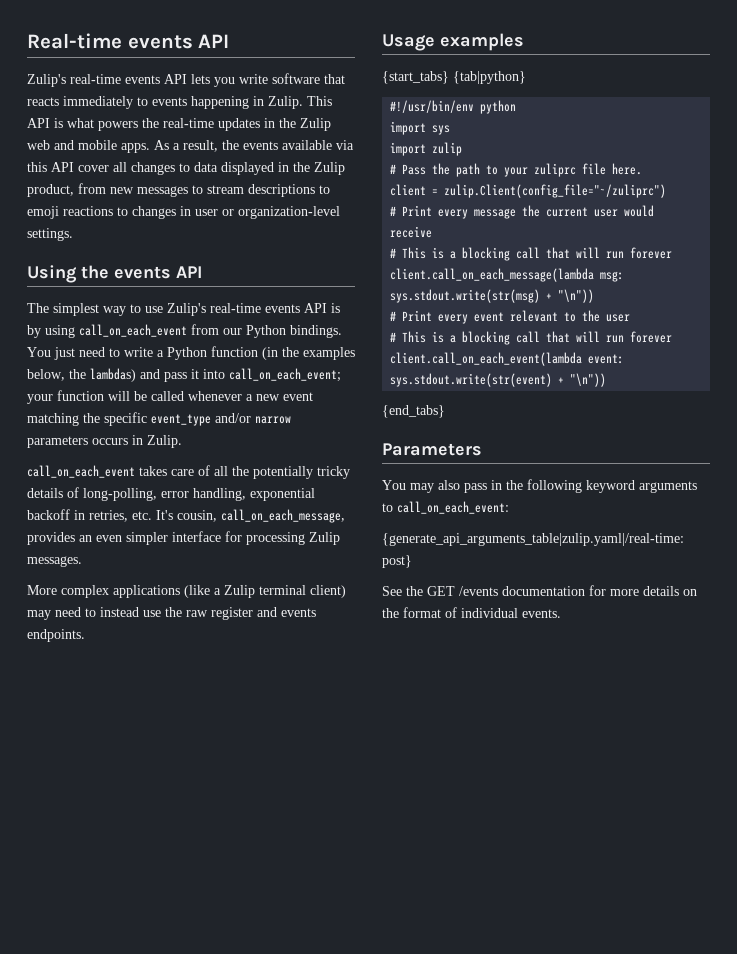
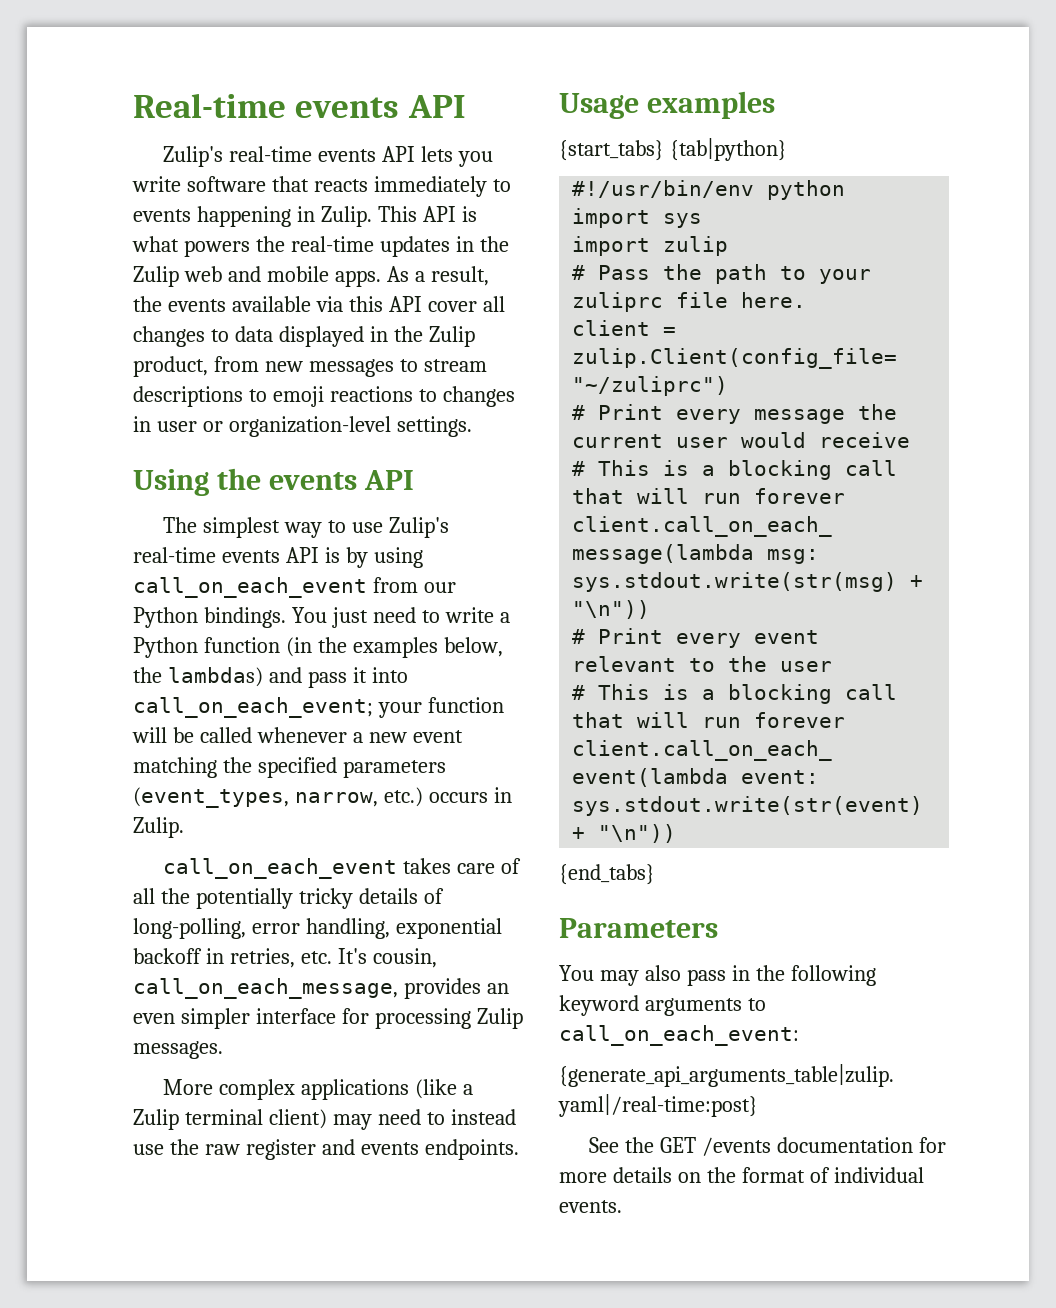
[104,412,291,426] [27,436,88,448] specific event_type and/or narrow parameters -> [257,757,446,778] [133,787,423,808] specified parameters (event_types, narrow, etc.)

